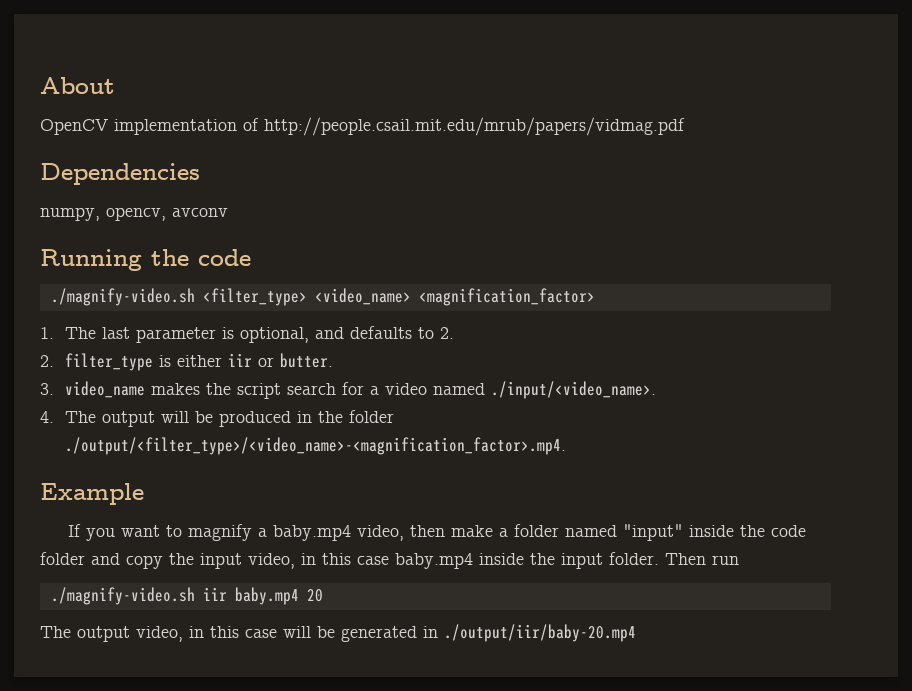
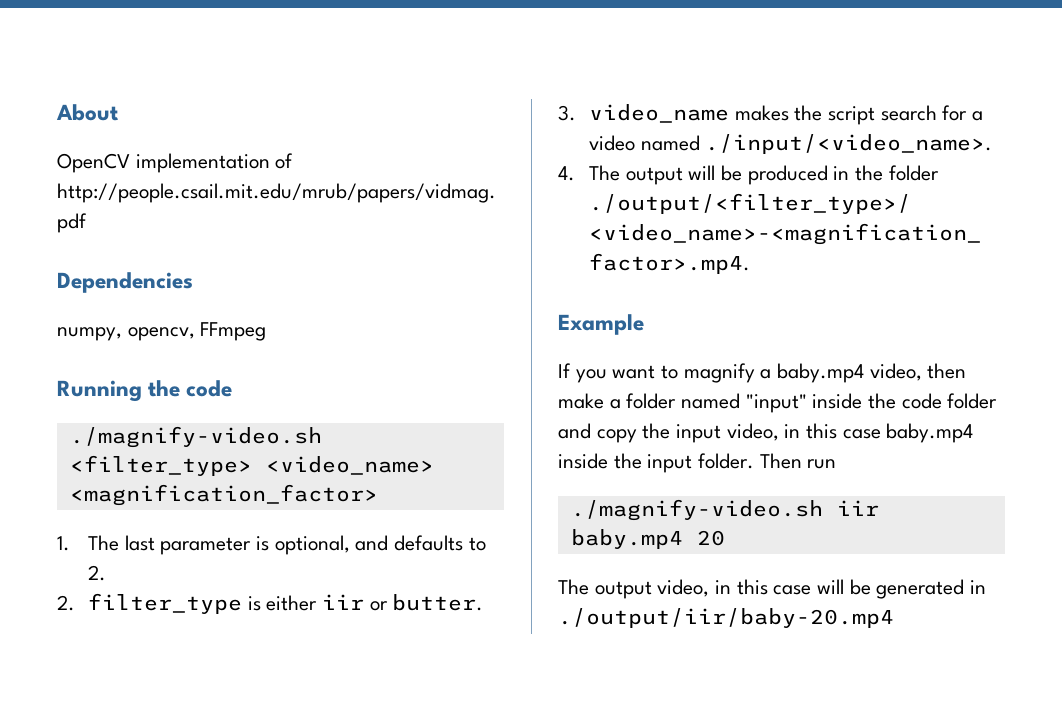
[172,208,228,217] avconv -> [200,322,267,341] FFmpeg

